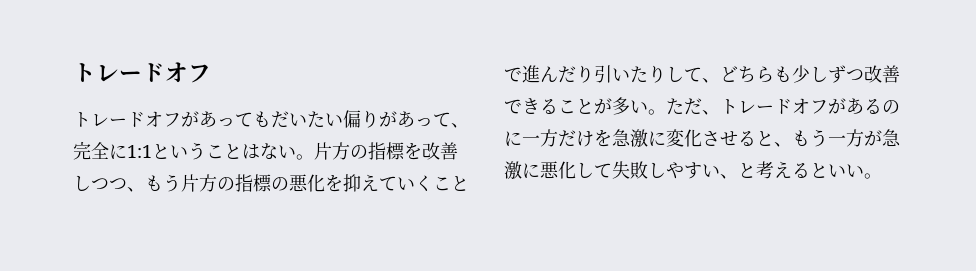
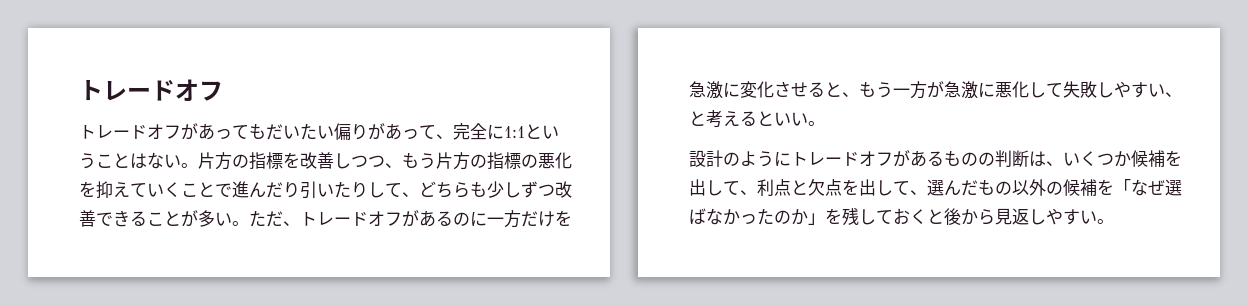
(882, 176) none -> [689,150,1182,167] [689,179,1182,196] [689,208,1114,226] // 設計のようにトレードオフがあるものの判断は、いくつか候補を出して、利点と欠点を出して、選んだもの以外の候補を「なぜ選ばなかったのか」を残しておくと後から見返しやすい。

